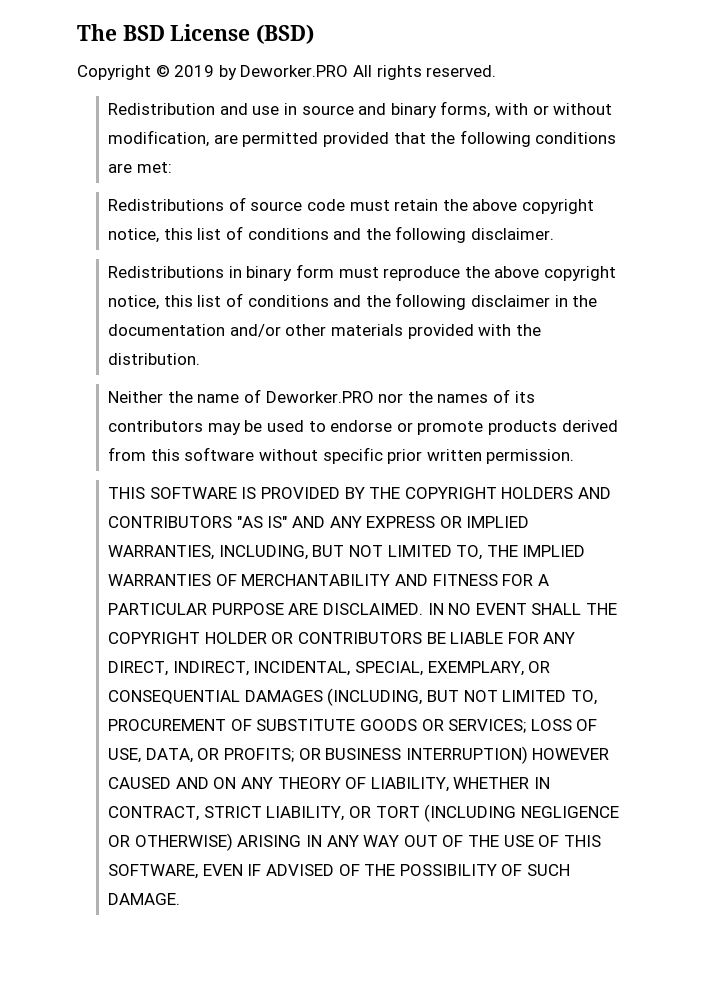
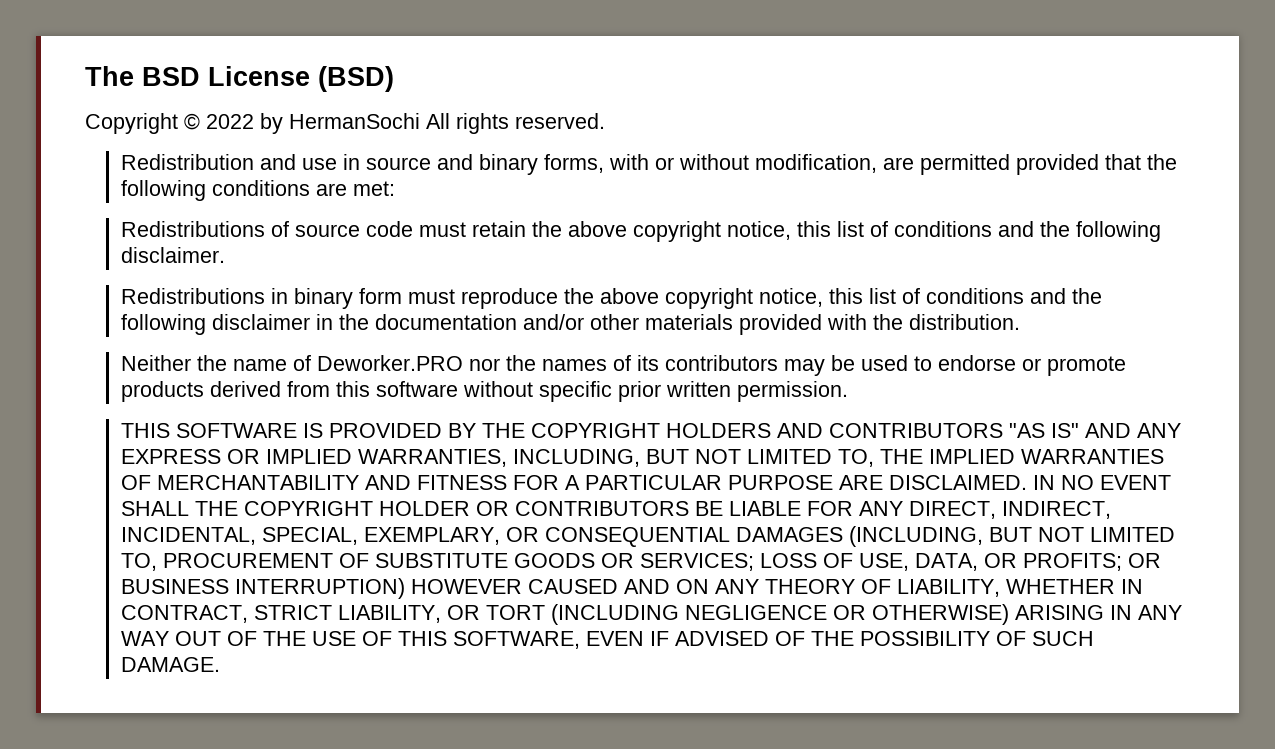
[174,65,349,80] 2019 by Deworker.PRO -> [206,113,420,134] 2022 by HermanSochi

